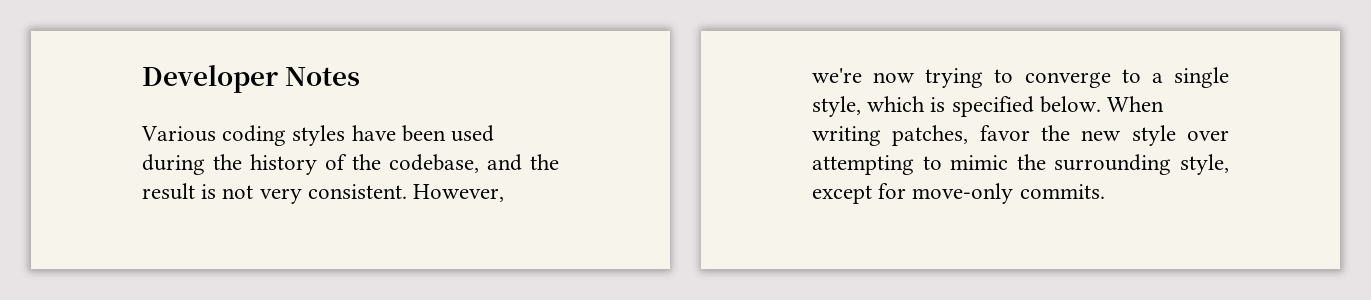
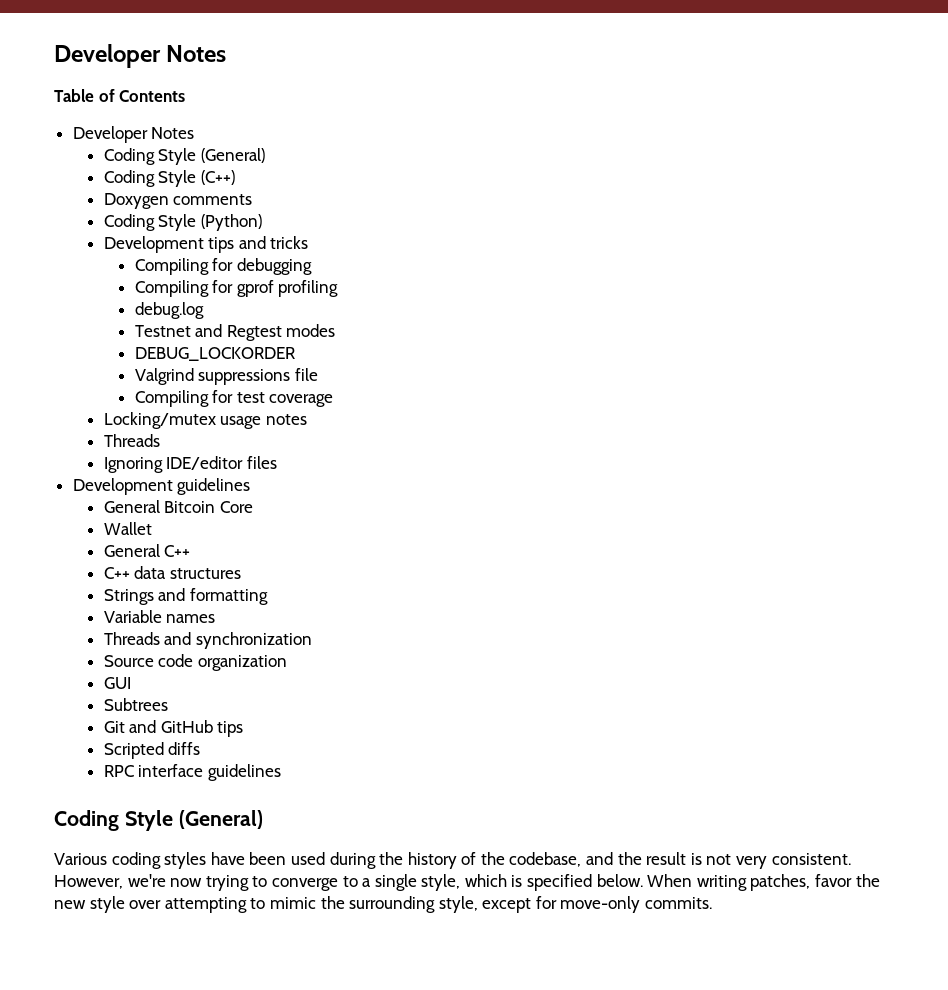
[142,65,361,93] Developer Notes -> [54,44,227,68] [54,89,186,102] [72,126,195,143] [103,148,265,165] [103,170,235,187] [103,193,253,209] [103,214,262,231] [103,236,309,253] [134,258,312,275] [134,280,339,297] [134,302,204,319] [134,324,336,341] [134,347,295,361] [134,368,318,385] [134,390,334,407] [103,412,307,429] [103,434,160,447] [103,456,277,473] [72,478,251,495] [103,500,253,513] [103,522,152,535] [103,544,191,557] [103,566,241,579] [103,588,268,605] [103,610,216,623] [103,632,312,649] [103,654,287,671] [103,677,131,689] [103,698,168,711] [103,720,244,737] [103,742,201,759] [103,764,281,781] [54,810,263,831] Developer Notes // Table of Contents // Developer Notes // Coding Style (General) // Coding Style (C++) // Doxygen comments // Coding Style (Python) // Development tips and tricks // Compiling for debugging // Compiling for gprof profiling // debug.log // Testnet and Regtest modes // DEBUG_LOCKORDER // Valgrind suppressions file // Compiling for test coverage // Locking/mutex usage notes // Threads // Ignoring IDE/editor files // Development guidelines // General Bitcoin Core // Wallet // General C++ // C++ data structures // Strings and formatting // Variable names // Threads and synchronization // Source code organization // GUI // Subtrees // Git and GitHub tips // Scripted diffs // RPC interface guidelines // Coding Style (General)

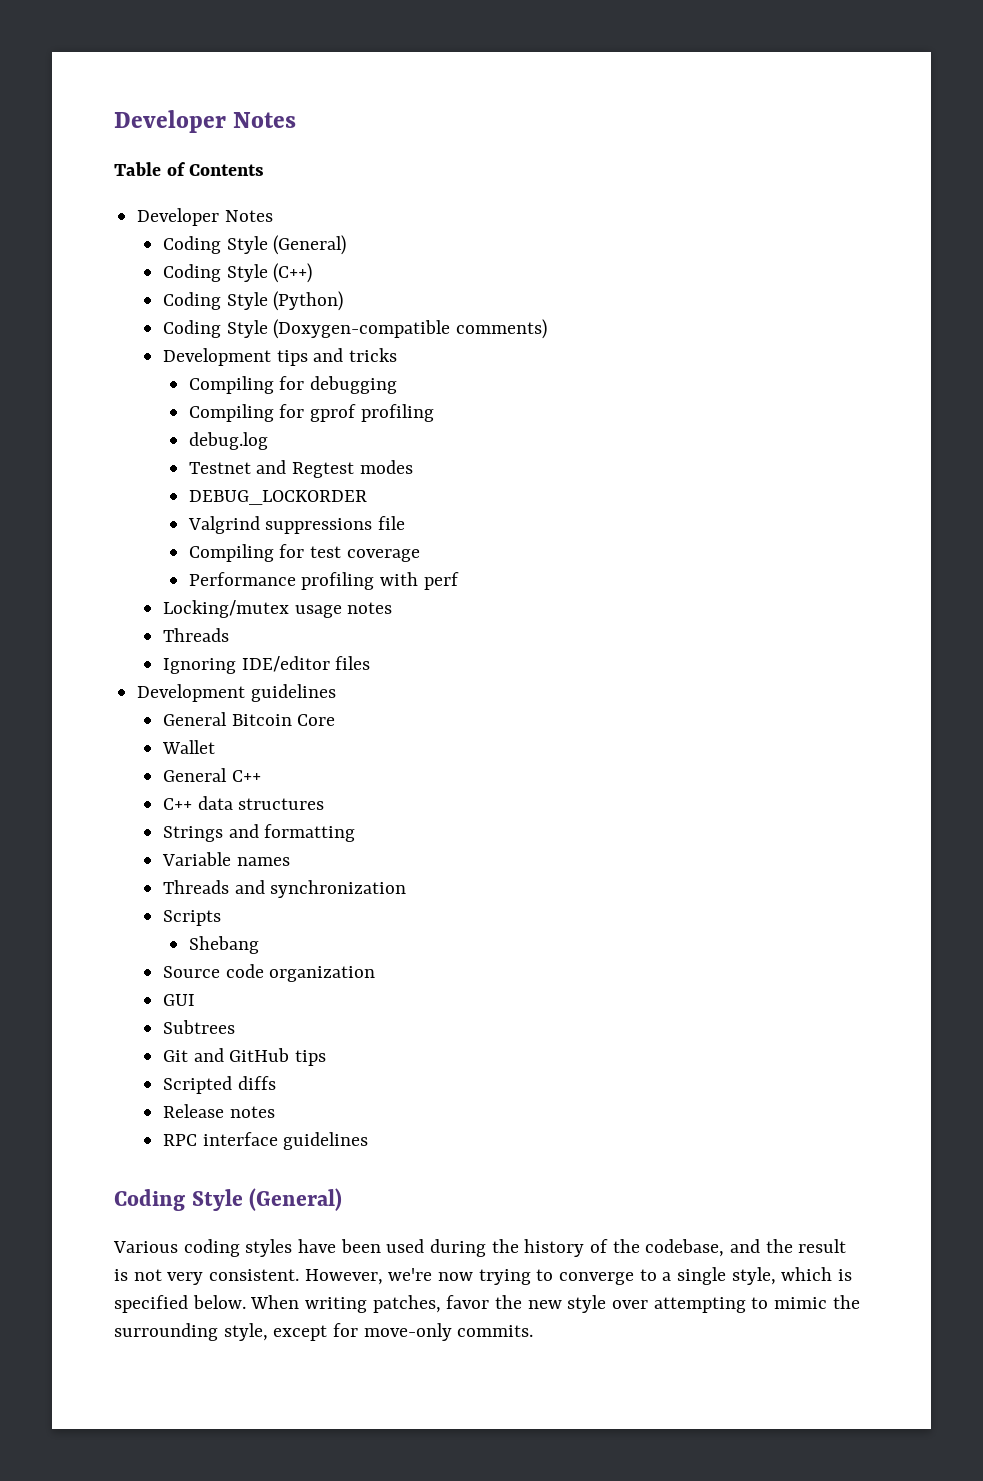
[103,193,253,209] [103,214,262,231] Doxygen comments // Coding Style (Python) -> [162,291,344,311] [162,319,547,339] Coding Style (Python) // Coding Style (Doxygen-compatible comments)
(334, 400) none -> [188,572,459,590] // Performance profiling with perf
(312, 640) none -> [162,910,221,926] [188,936,259,954] // Scripts // Shebang
(201, 748) none -> [162,1104,275,1118] // Release notes

